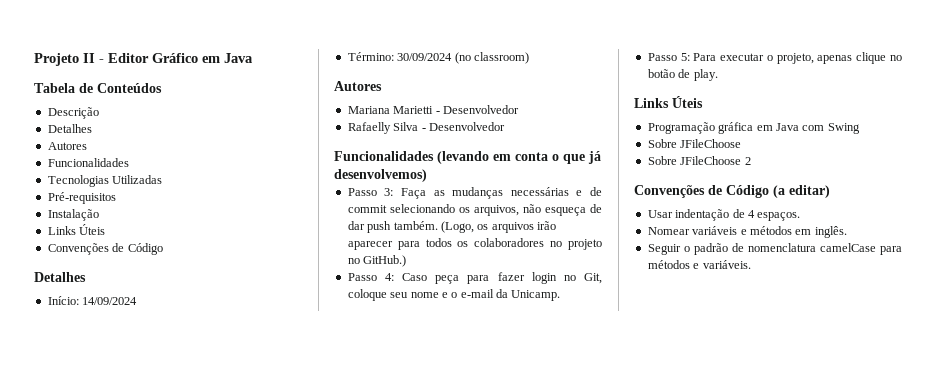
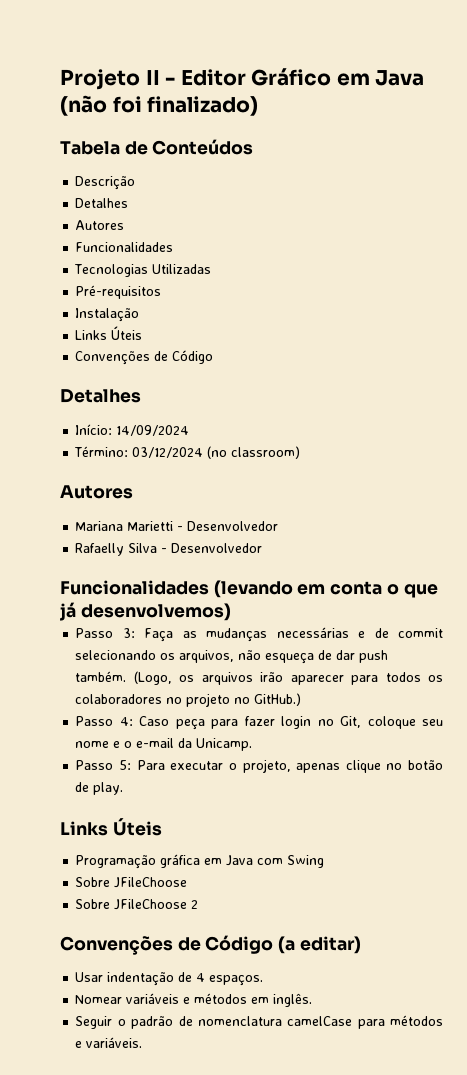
(253, 58) none -> [60,95,259,116] (não foi finalizado)
[397,53,453,61] 30/09/2024 -> [132,447,204,458] 03/12/2024

